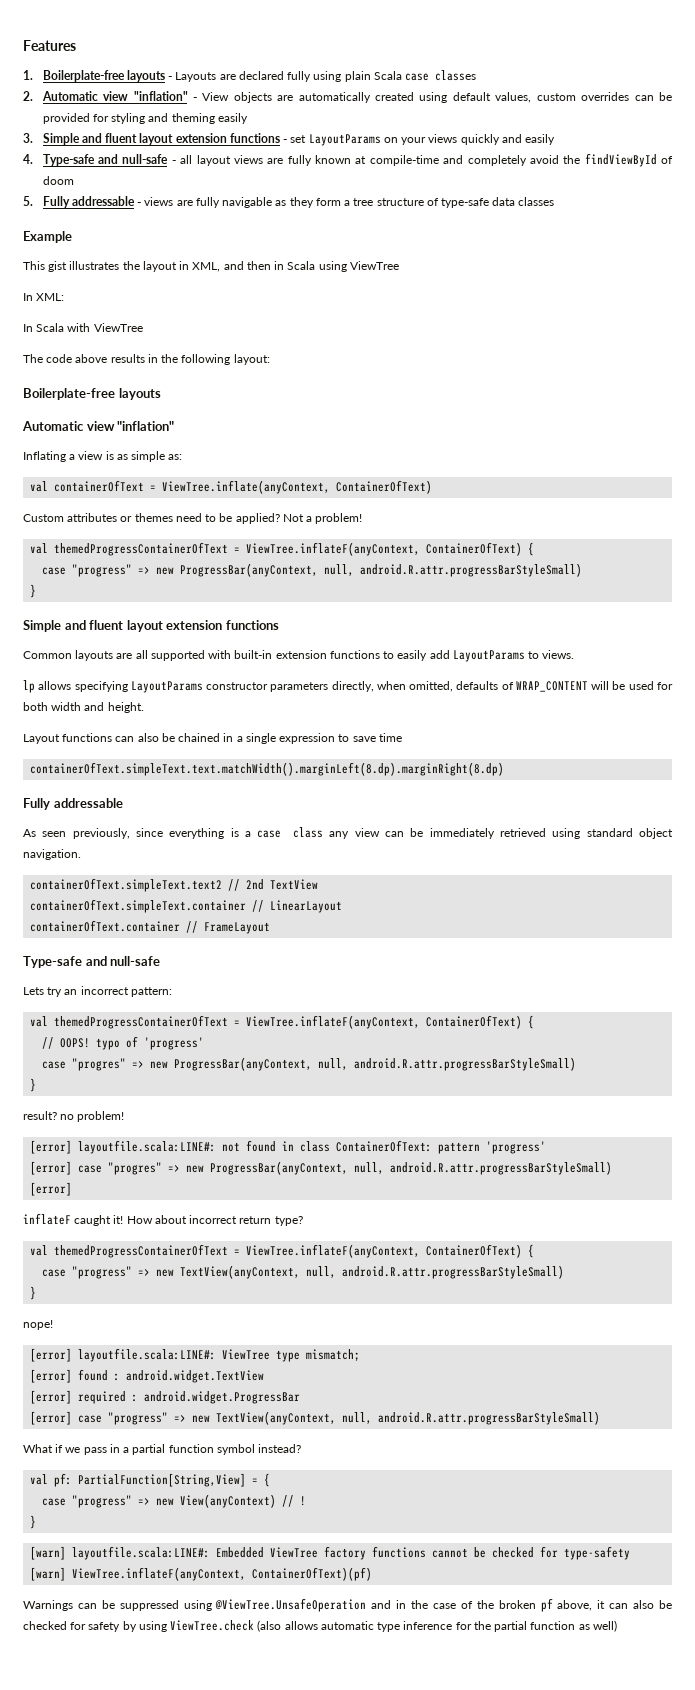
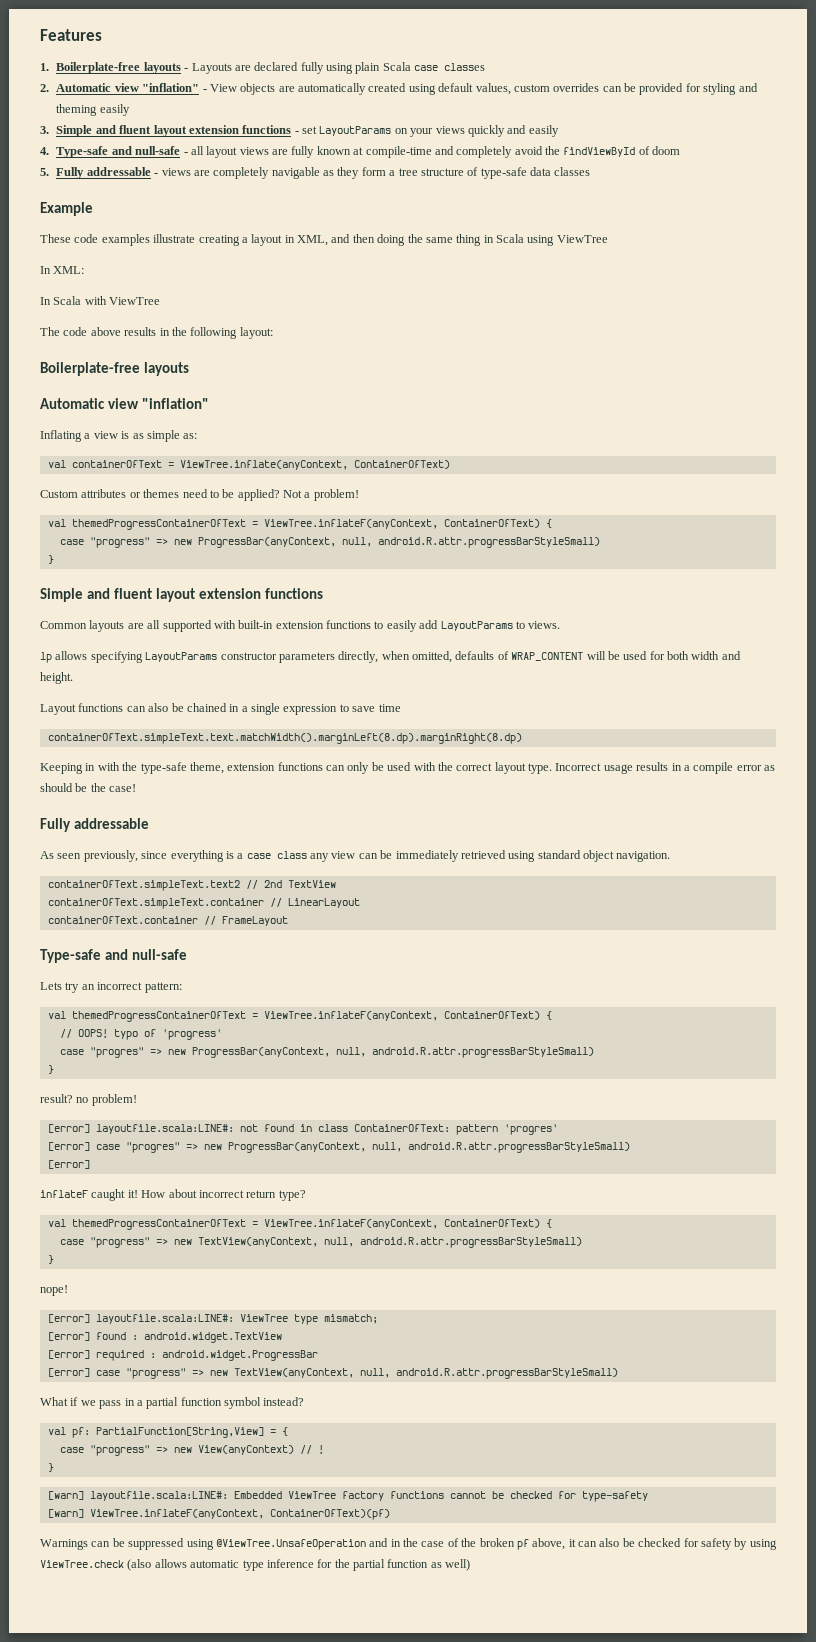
[195,197,220,208] fully -> [213,167,270,179] completely
[23,261,140,272] This gist illustrates the -> [40,234,248,246] These code examples illustrate creating a
(271, 265) none -> [377,234,482,246] doing the same thing
(505, 769) none -> [40,762,775,774] [40,783,137,792] // Keeping in with the type-safe theme, extension functions can only be used with the correct layout type. Incorrect usage results in a compile error as should be the case!
[486,1141,547,1154] 'progress' -> [503,1124,558,1135] 'progres'

